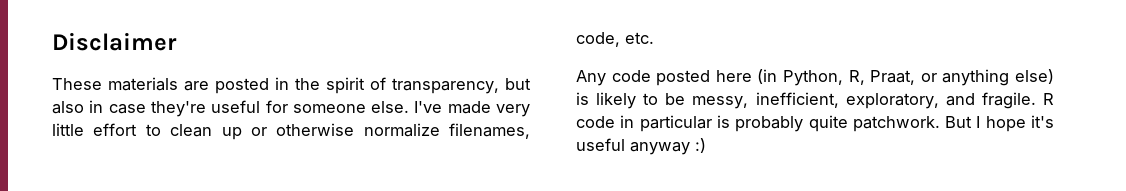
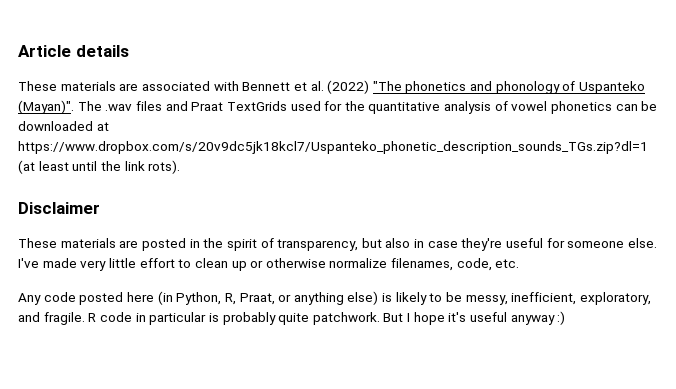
(52, 41) none -> [18,45,129,57] [18,80,646,94] [18,100,658,114] [18,121,109,131] [18,141,648,154] [18,160,181,174] Article details // These materials are associated with Bennett et al. (2022) "The phonetics and phonology of Uspanteko (Mayan)". The .wav files and Praat TextGrids used for the quantitative analysis of vowel phonetics can be downloaded at https://www.dropbox.com/s/20v9dc5jk18kcl7/Uspanteko_phonetic_description_sounds_TGs.zip?dl=1 (at least until the link rots). //

